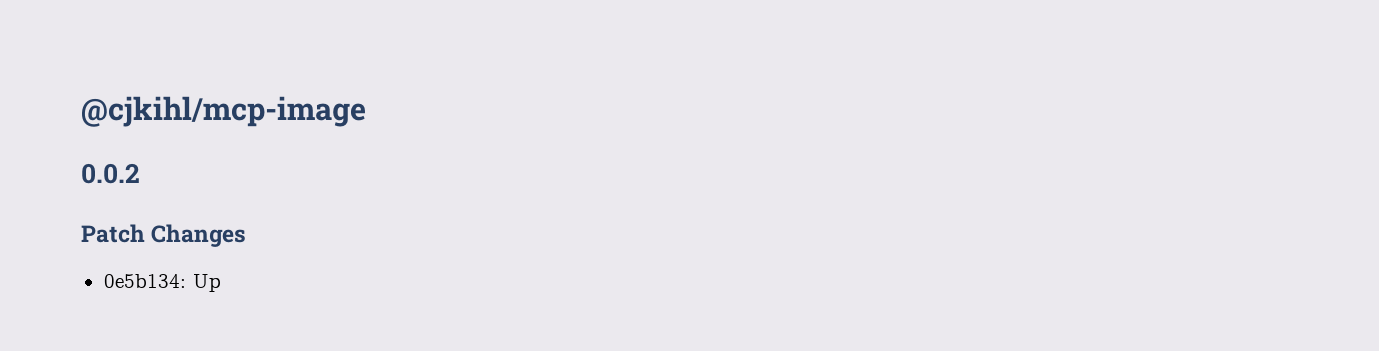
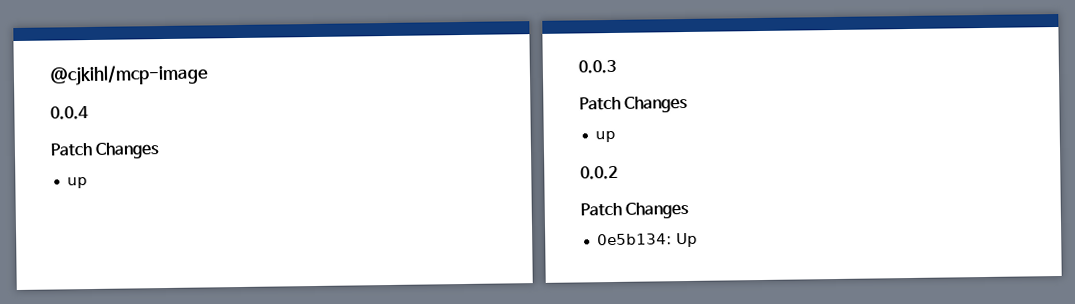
(366, 111) none -> [50,106,89,120] [50,142,161,159] [66,177,88,189] [578,59,616,74] [579,95,689,113] [594,130,616,143] // 0.0.4 // Patch Changes // up // 0.0.3 // Patch Changes // up

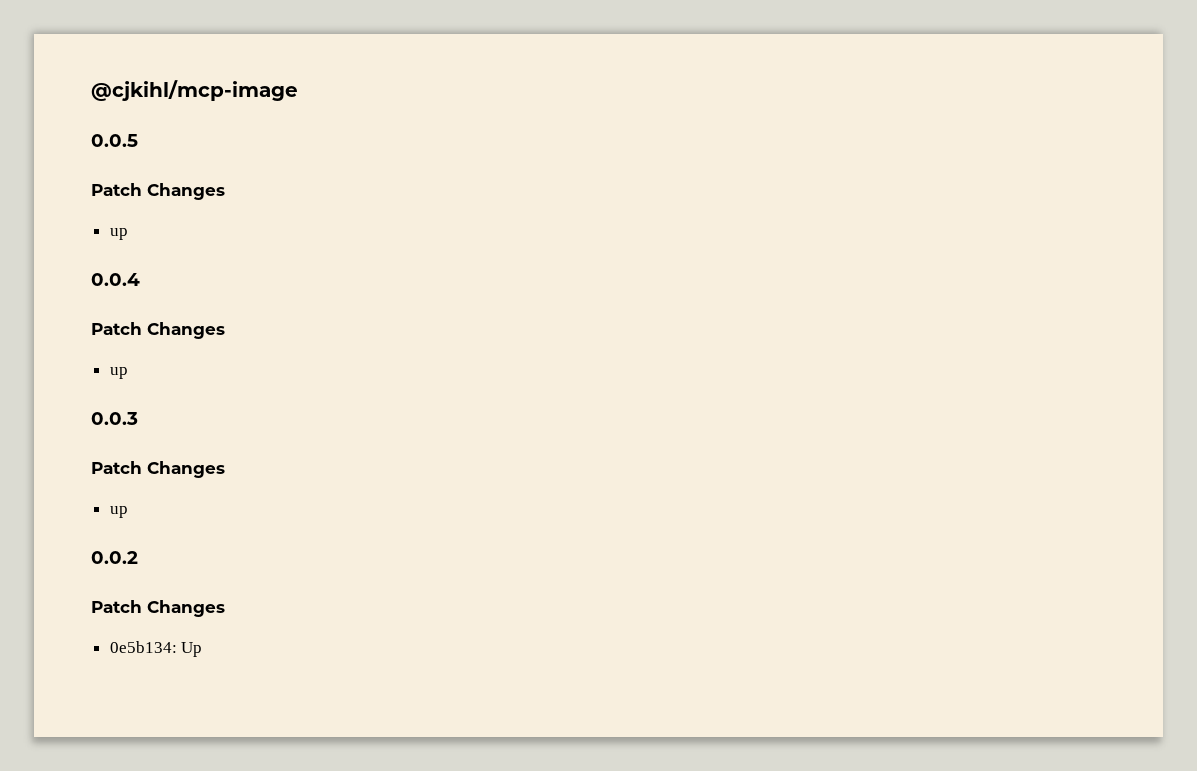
(209, 75) none -> [91,134,138,147] [91,183,225,200] [109,228,128,240] // 0.0.5 // Patch Changes // up

